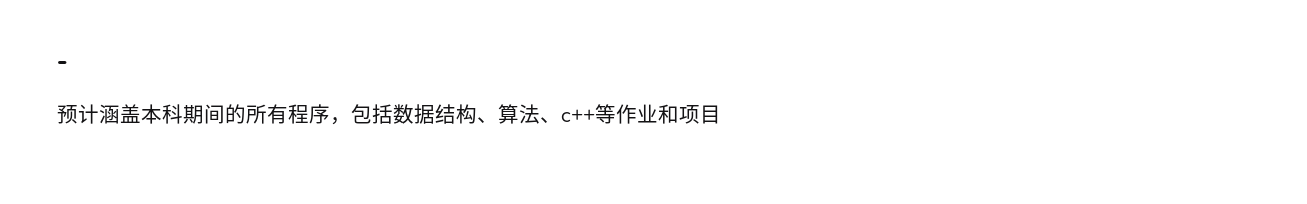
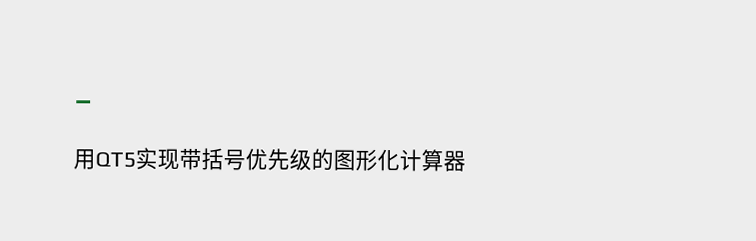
[57,104,721,125] 预计涵盖本科期间的所有程序，包括数据结构、算法、c++等作业和项目 -> [73,147,466,172] 用QT5实现带括号优先级的图形化计算器

